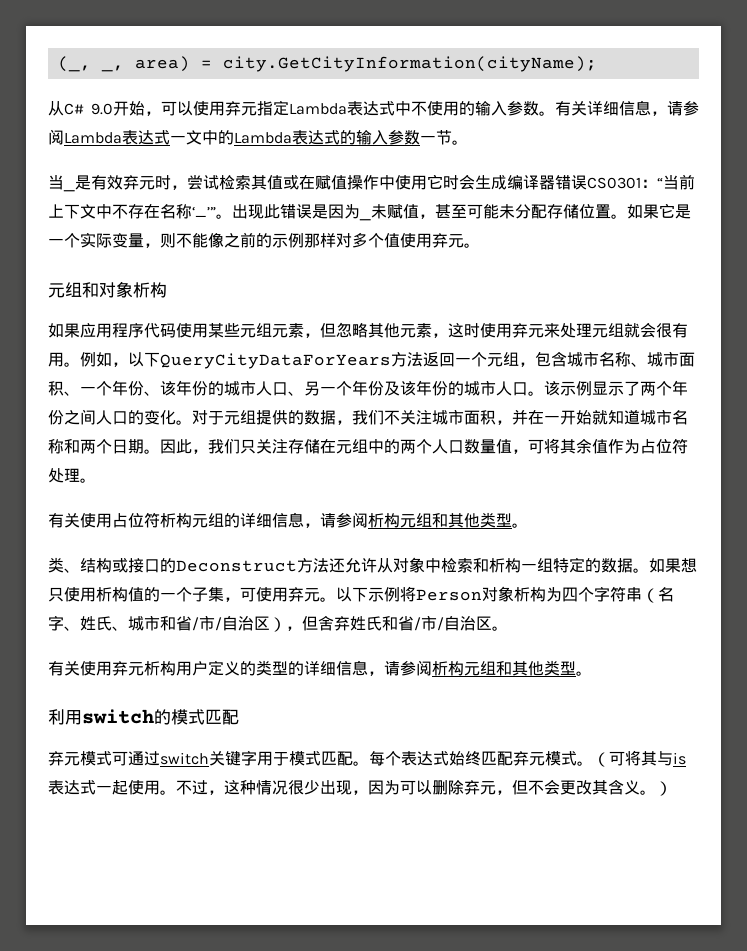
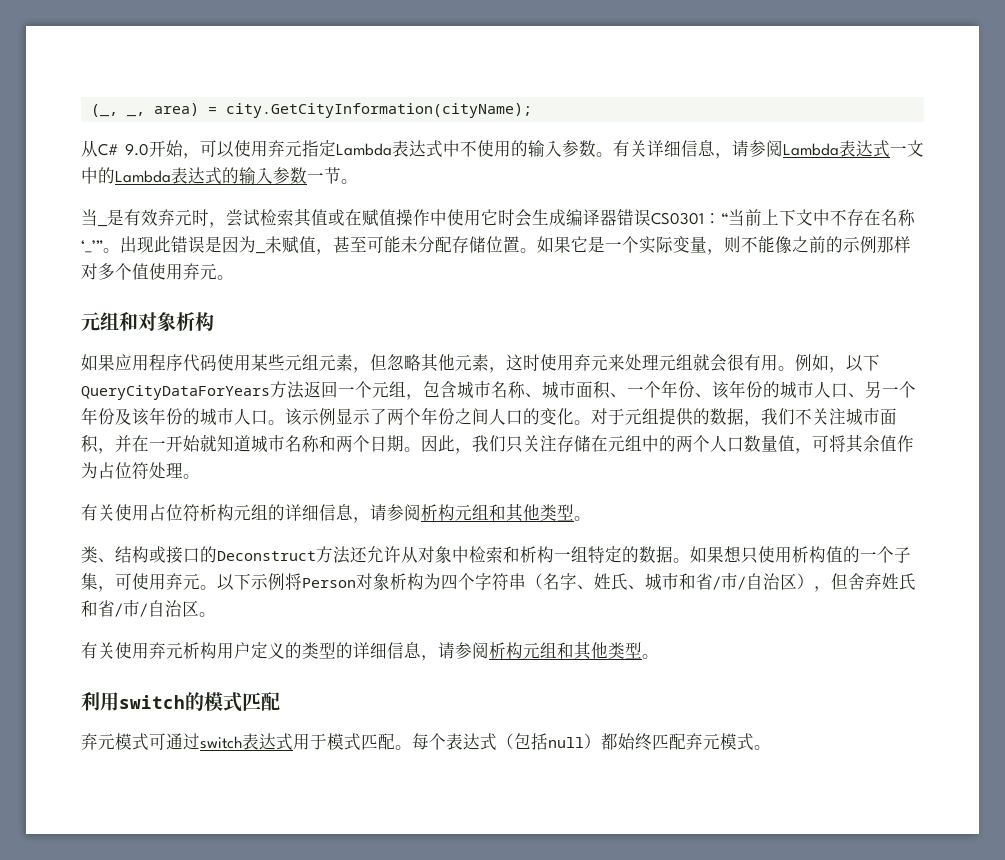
[209,750,257,766] 关键字 -> [242,733,293,751] 表达式
(449, 758) none -> [497,733,618,750] （包括null）都
[593,750,686,767] [48,779,672,796] （可将其与is表达式一起使用。不过，这种情况很少出现，因为可以删除弃元，但不会更改其含义。） -> (771, 747) none

